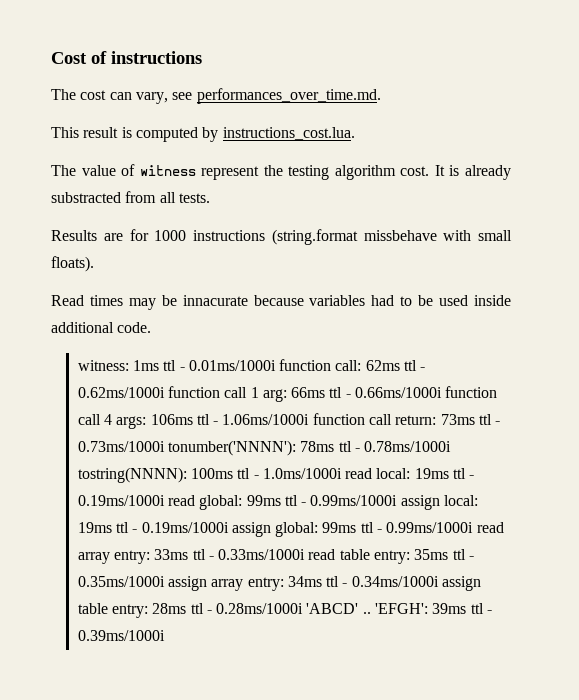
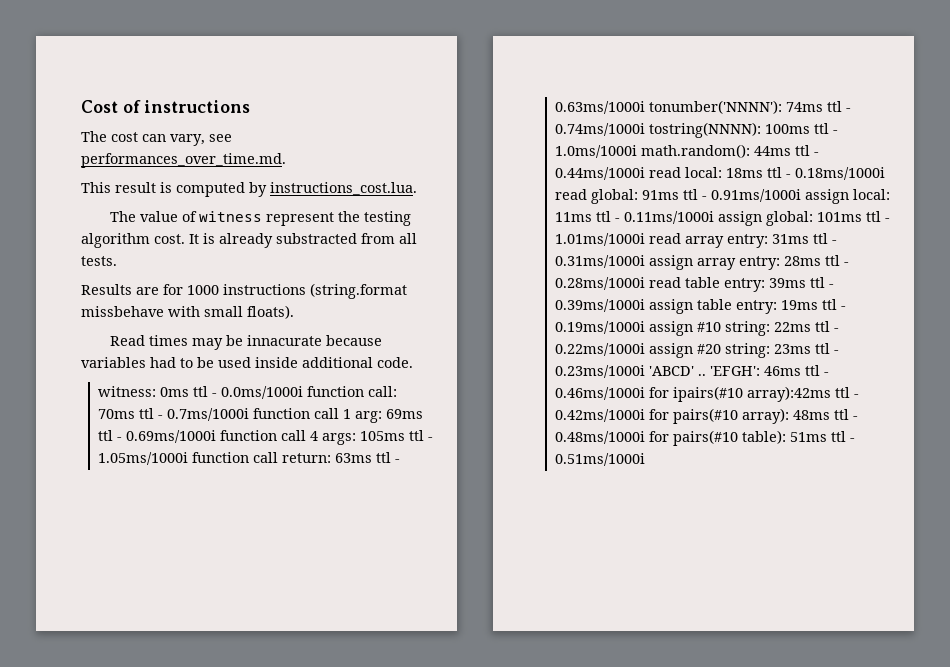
[132,360,276,371] 1ms ttl - 0.01ms/1000i -> [160,386,304,399] 0ms ttl - 0.0ms/1000i
[365,360,426,371] [77,387,165,398] 62ms ttl - 0.62ms/1000i -> [98,408,250,421] 70ms ttl - 0.7ms/1000i
[291,387,443,398] 66ms ttl - 0.66ms/1000i -> [386,409,424,419] [98,430,217,443] 69ms ttl - 0.69ms/1000i
[150,414,310,425] 106ms ttl - 1.06ms/1000i -> [360,430,434,441] [98,452,189,465] 105ms ttl - 1.05ms/1000i
[440,414,501,425] [77,440,452,456] 73ms ttl - 0.73ms/1000i tonumber('NNNN'): 78ms ttl - 0.78ms/1000i -> [335,452,401,463] [555,100,852,114] [555,123,646,136] 63ms ttl - 0.63ms/1000i tonumber('NNNN'): 74ms ttl - 0.74ms/1000i
(342, 473) none -> [641,144,820,158] [555,167,646,180] math.random(): 44ms ttl - 0.44ms/1000i
[414,468,475,479] [77,495,165,506] 19ms ttl - 0.19ms/1000i -> [726,167,886,180] 18ms ttl - 0.18ms/1000i
[246,495,398,506] 99ms ttl - 0.99ms/1000i -> [642,189,802,202] 91ms ttl - 0.91ms/1000i
(479, 500) none -> [555,211,891,226] [555,233,838,248] [555,255,850,270] [555,277,835,292] [555,299,778,314] 11ms ttl - 0.11ms/1000i assign global: 101ms ttl - 1.01ms/1000i read array entry: 31ms ttl - 0.31ms/1000i assign array entry: 28ms ttl - 0.28ms/1000i read table entry: 39ms ttl - 0.39ms/1000i assign table entry:
[275,522,504,537] [77,549,475,564] [77,576,482,591] [77,603,304,618] global: 99ms ttl - 0.99ms/1000i read array entry: 33ms ttl - 0.33ms/1000i read table entry: 35ms ttl - 0.35ms/1000i assign array entry: 34ms ttl - 0.34ms/1000i assign table entry: 28ms ttl - 0.28ms/1000i -> [697,321,840,336] [555,343,840,358] [555,365,646,378] #10 string: 22ms ttl - 0.22ms/1000i assign #20 string: 23ms ttl - 0.23ms/1000i
[432,603,493,614] [77,630,165,641] 39ms ttl - 0.39ms/1000i -> [764,365,830,376] [555,386,860,402] [555,408,859,424] [555,430,856,446] [555,453,646,466] 46ms ttl - 0.46ms/1000i for ipairs(#10 array):42ms ttl - 0.42ms/1000i for pairs(#10 array): 48ms ttl - 0.48ms/1000i for pairs(#10 table): 51ms ttl - 0.51ms/1000i

